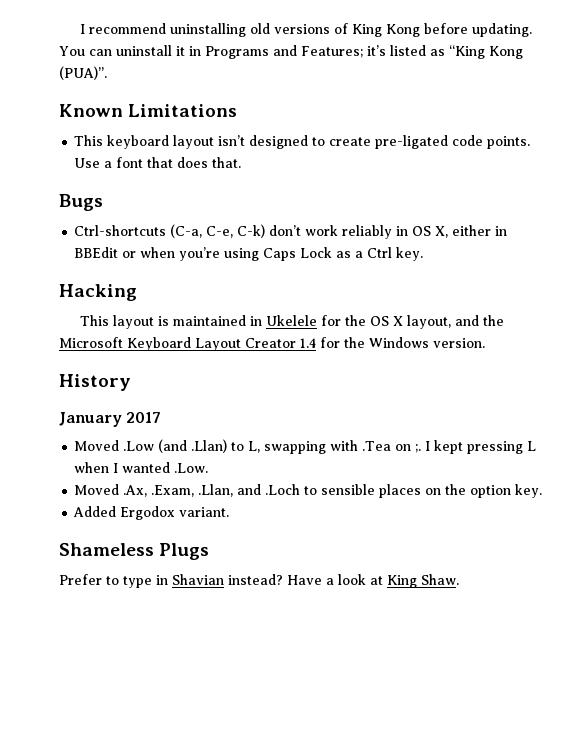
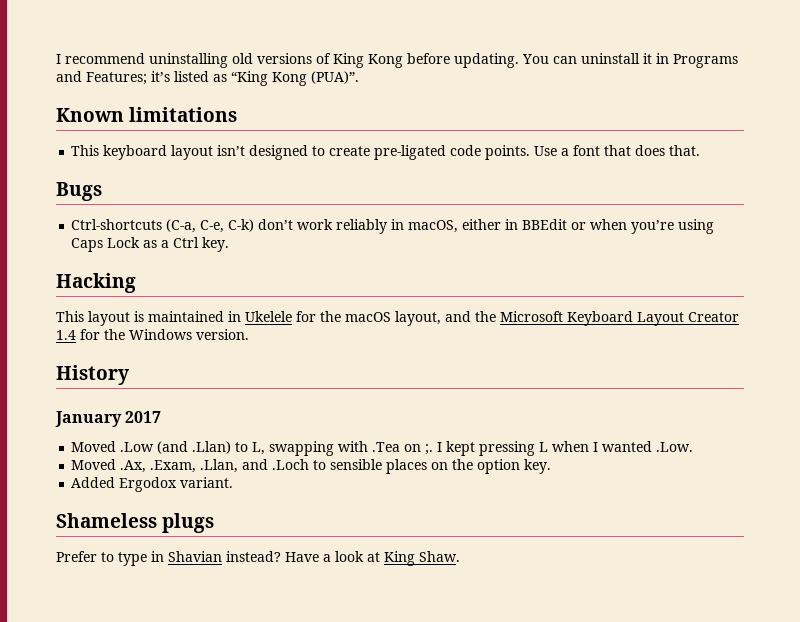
[128,104,238,117] Limitations -> [129,107,238,122] limitations
[412,226,449,238] OS X, -> [408,220,459,233] macOS,
[369,316,403,326] OS X -> [345,312,391,322] macOS
[159,543,210,560] Plugs -> [162,513,215,533] plugs

